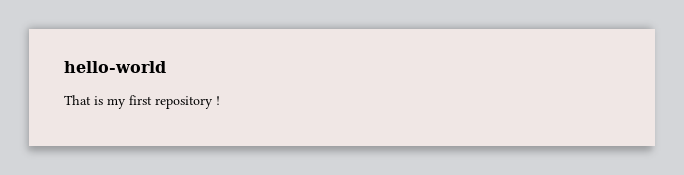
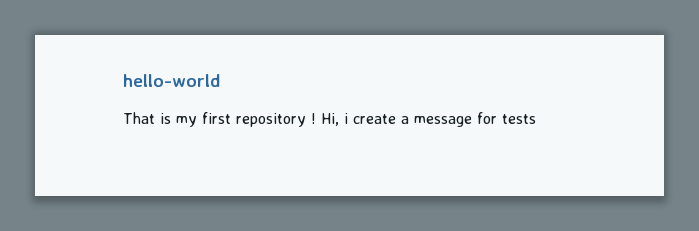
(220, 100) none -> [321,112,536,127] Hi, i create a message for tests

